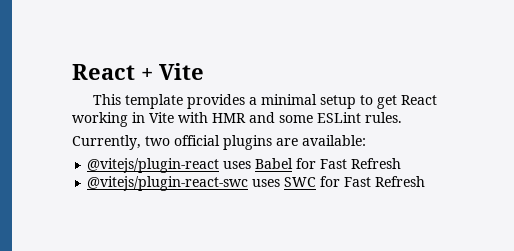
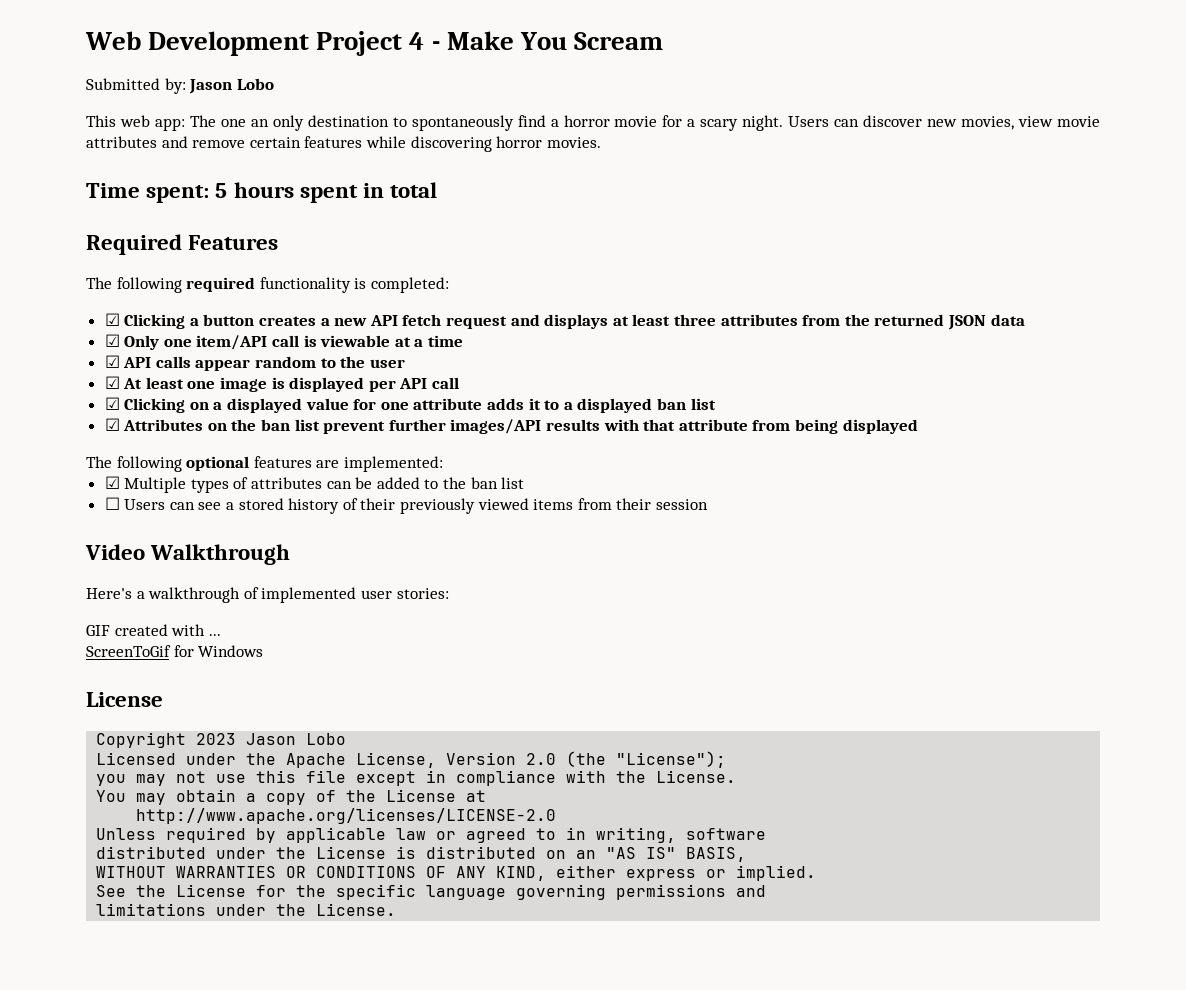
[72,63,204,80] [92,94,437,109] [72,112,402,127] [72,135,366,150] [87,158,402,173] [87,176,426,191] React + Vite // This template provides a minimal setup to get React working in Vite with HMR and some ESLint rules. // Currently, two official plugins are available: // @vitejs/plugin-react uses Babel for Fast Refresh // @vitejs/plugin-react-swc uses SWC for Fast Refresh -> [85,31,664,56] [86,78,274,94] [86,115,1101,131] [86,136,601,152] [86,182,438,203] [86,234,279,255] [86,277,449,293] [104,313,1025,330] [104,334,464,350] [104,355,405,371] [104,376,460,392] [104,397,716,413] [104,418,918,434] [86,456,443,472] [104,476,525,493] [104,497,708,514] [85,544,291,565] [86,587,449,603] [86,624,221,636] [86,645,264,657] [86,692,163,707] [96,732,347,748] [96,751,727,768] [96,770,737,786] [96,789,487,805] [136,808,557,824] [96,827,767,843] [96,846,747,862] [96,865,817,881] [96,884,767,900] [96,903,397,916] Web Development Project 4 - Make You Scream // Submitted by: Jason Lobo // This web app: The one an only destination to spontaneously find a horror movie for a scary night. Users can discover new movies, view movie attributes and remove certain features while discovering horror movies. // Time spent: 5 hours spent in total // Required Features // The following required functionality is completed: // ☑ Clicking a button creates a new API fetch request and displays at least three attributes from the returned JSON data // ☑ Only one item/API call is viewable at a time // ☑ API calls appear random to the user // ☑ At least one image is displayed per API call // ☑ Clicking on a displayed value for one attribute adds it to a displayed ban list // ☑ Attributes on the ban list prevent further images/API results with that attribute from being displayed // The following optional features are implemented: // ☑ Multiple types of attributes can be added to the ban list // ☐ Users can see a stored history of their previously viewed items from their session // Video Walkthrough // Here's a walkthrough of implemented user stories: // GIF created with ... // ScreenToGif for Windows // License // Copyright 2023 Jason Lobo // Licensed under the Apache License, Version 2.0 (the "License"); // you may not use this file except in compliance with the License. // You may obtain a copy of the License at // http://www.apache.org/licenses/LICENSE-2.0 // Unless required by applicable law or agreed to in writing, software // distributed under the License is distributed on an "AS IS" BASIS, // WITHOUT WARRANTIES OR CONDITIONS OF ANY KIND, either express or implied. // See the License for the specific language governing permissions and // limitations under the License.

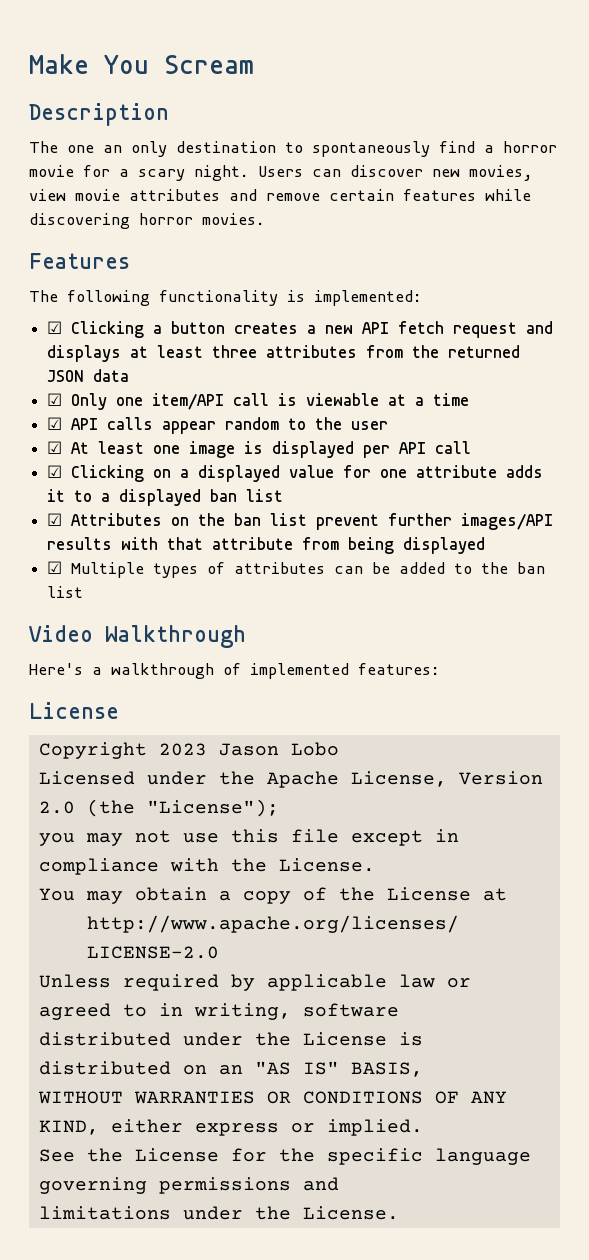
[85,31,664,56] [86,78,274,94] [86,115,185,131] Web Development Project 4 - Make You Scream // Submitted by: Jason Lobo // This web app: -> [29,54,254,74] [29,103,169,126] Make You Scream // Description //
[86,182,438,203] [86,234,182,255] Time spent: 5 hours spent in total // Required -> (265, 219) none
[186,277,256,292] required -> (150, 298) none
[370,277,449,293] completed: -> [314,290,422,306] implemented:
[86,456,443,472] // The following optional features are implemented: -> (486, 545) none
[104,497,708,514] // ☐ Users can see a stored history of their previously viewed items from their session -> (84, 592) none
[360,588,449,599] [86,624,221,636] [86,645,264,657] user stories: // GIF created with ... // ScreenToGif for Windows -> [358,663,440,675] features:

